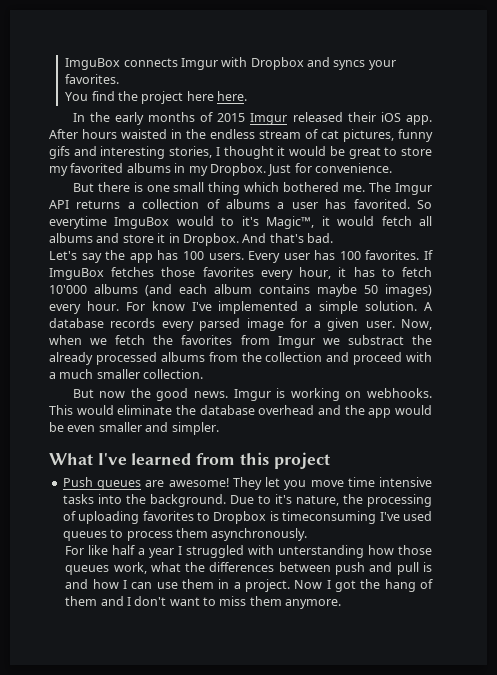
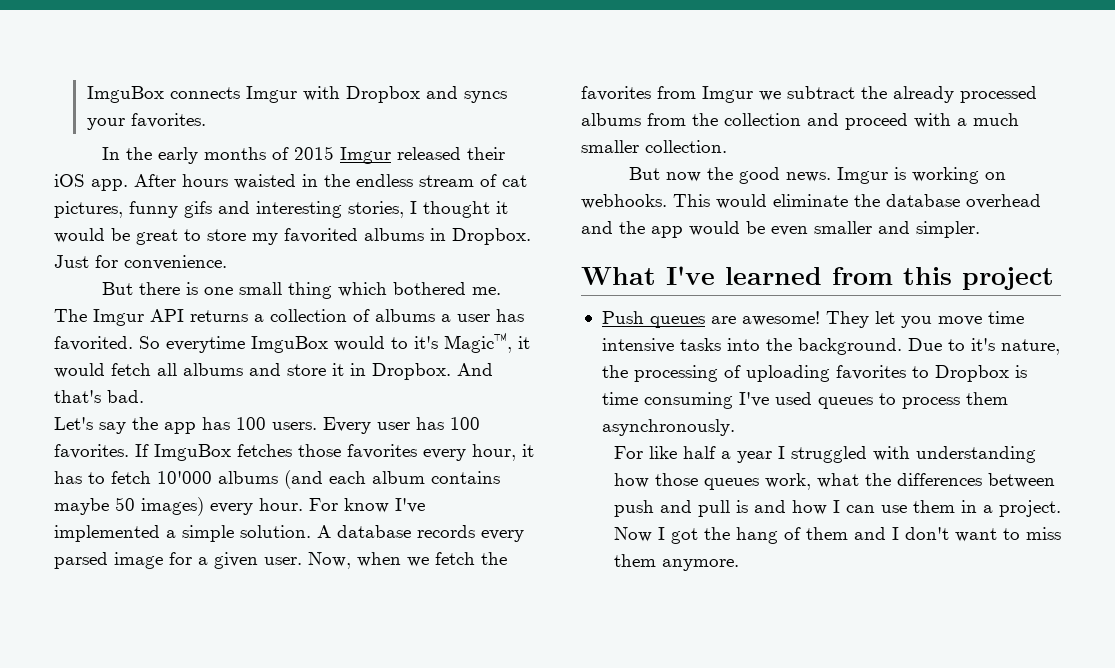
[65,91,248,104] // You find the project here here. -> (206, 120) none
[188,166,208,176] my -> (446, 234) none
[347,335,404,345] substract -> [787,86,855,99] subtract
[282,511,377,524] timeconsuming -> [601,392,733,409] time consuming
[278,545,365,558] unterstanding -> [915,446,1036,463] understanding

